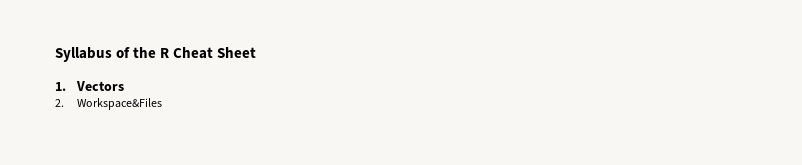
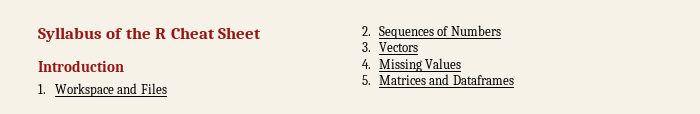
[55,81,124,91] [55,98,162,110] 1. Vectors // 2. Workspace&Files -> [38,60,124,72] [38,83,167,97] [362,25,501,39] [362,42,418,52] [362,58,462,72] [362,74,514,85] Introduction // 1. Workspace and Files // 2. Sequences of Numbers // 3. Vectors // 4. Missing Values // 5. Matrices and Dataframes

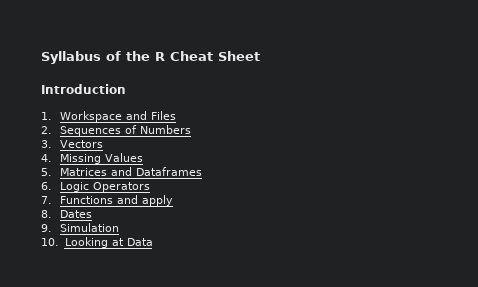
(514, 80) none -> [41,182,151,192] [41,195,174,206] [41,210,93,218] [41,223,120,232] [41,237,153,248] // 6. Logic Operators // 7. Functions and apply // 8. Dates // 9. Simulation // 10. Looking at Data

